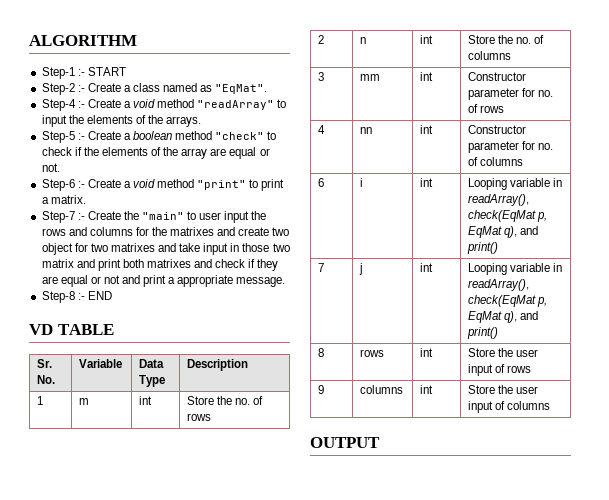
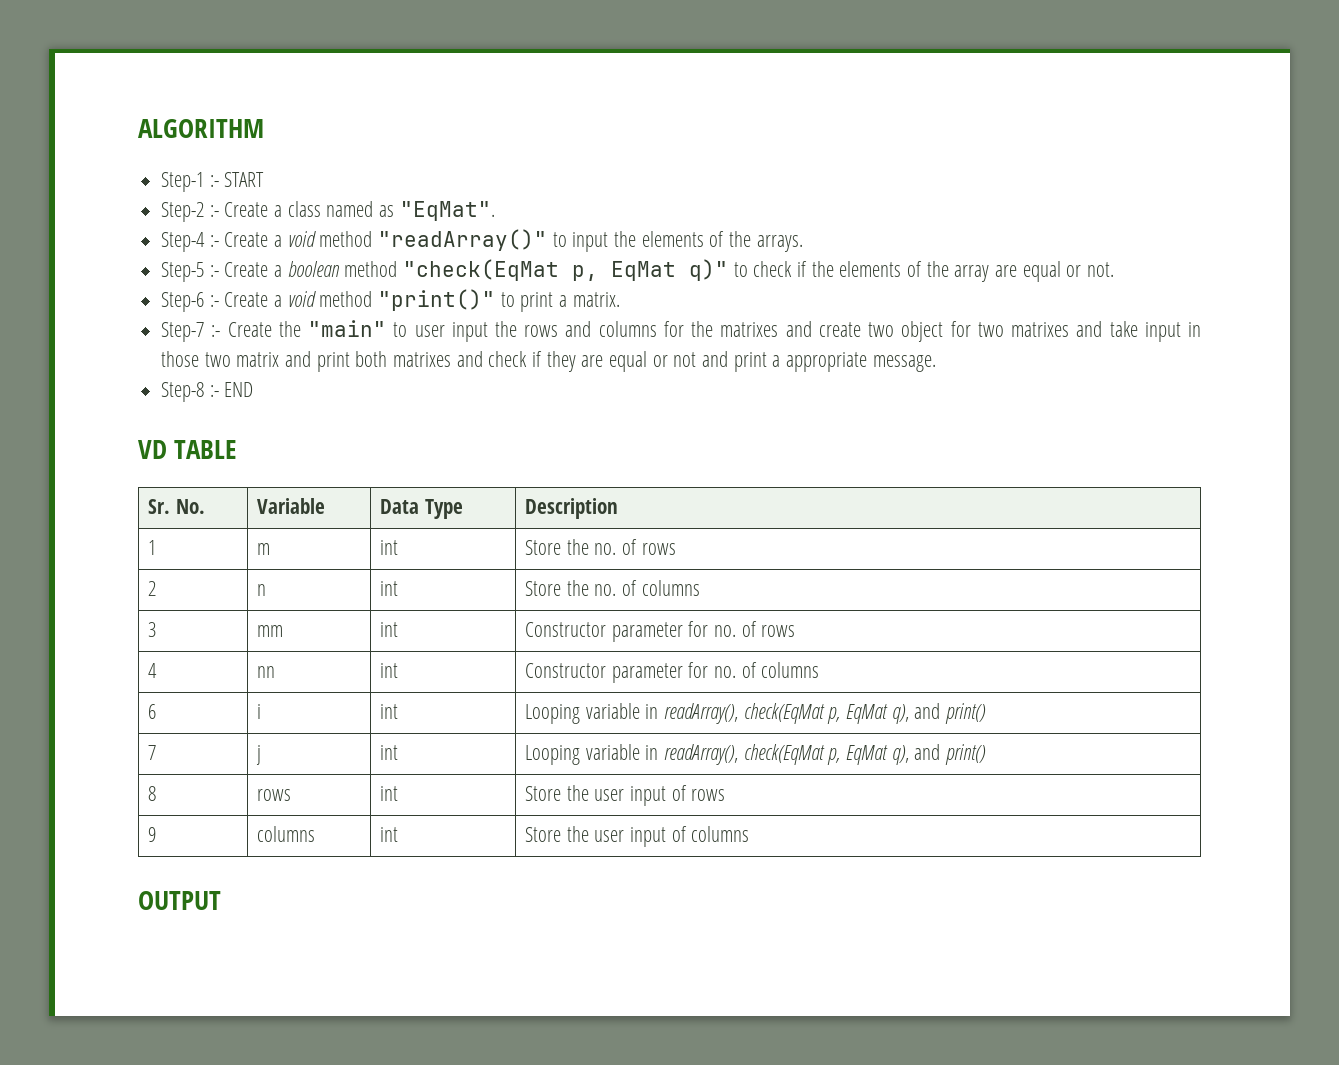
[197,100,275,110] "readArray" -> [378,229,548,251] "readArray()"
[215,132,265,140] "check" -> [403,259,729,281] "check(EqMat p, EqMat q)"
[197,180,247,190] "print" -> [378,289,496,311] "print()"

